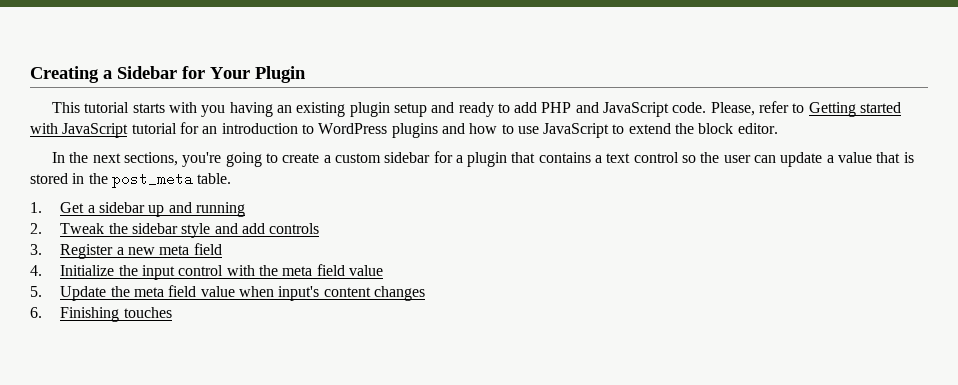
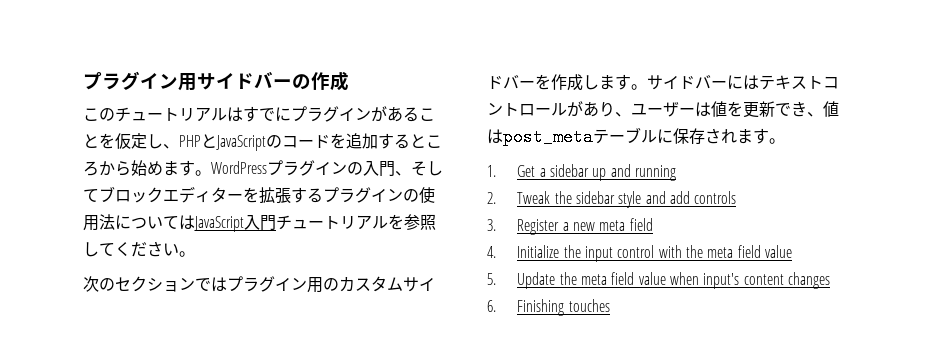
[30,66,306,83] [52,101,902,117] [30,122,778,138] [52,151,914,167] [30,172,232,188] Creating a Sidebar for Your Plugin // This tutorial starts with you having an existing plugin setup and ready to add PHP and JavaScript code. Please, refer to Getting started with JavaScript tutorial for an introduction to WordPress plugins and how to use JavaScript to extend the block editor. // In the next sections, you're going to create a custom sidebar for a plugin that contains a text control so the user can update a value that is stored in the post_meta table. -> [83,71,349,91] [83,106,435,122] [83,133,442,151] [83,160,443,177] [83,186,435,204] [83,214,436,232] [83,241,195,257] [83,276,435,293] [487,74,839,91] [487,101,839,118] [487,127,785,146] プラグイン用サイドバーの作成 // このチュートリアルはすでにプラグインがあることを仮定し、PHPとJavaScriptのコードを追加するところから始めます。WordPressプラグインの入門、そしてブロックエディターを拡張するプラグインの使用法についてはJavaScript入門チュートリアルを参照してください。 // 次のセクションではプラグイン用のカスタムサイドバーを作成します。サイドバーにはテキストコントロールがあり、ユーザーは値を更新でき、値はpost_metaテーブルに保存されます。

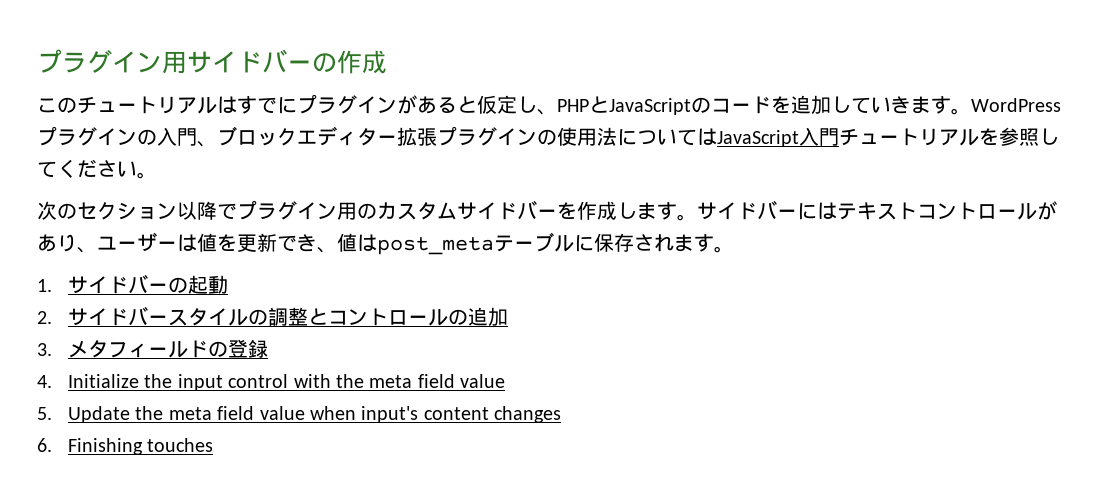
[419,108,435,121] [83,133,115,149] ことを -> [457,96,477,113] と
[378,133,442,149] [83,160,163,176] するところから始め -> [831,96,911,114] していき
[411,161,443,176] [83,189,99,202] そして -> (217, 144) none
[243,187,323,204] を拡張する -> [397,127,437,146] 拡張
[195,277,227,292] では -> [177,201,237,220] 以降で
[517,164,676,181] [487,191,737,208] [487,218,653,235] Get a sidebar up and running // 2. Tweak the sidebar style and add controls // 3. Register a new meta field -> [67,274,228,294] [37,306,508,327] [37,339,268,358] サイドバーの起動 // 2.サイドバースタイルの調整とコントロールの追加 // 3.メタフィールドの登録

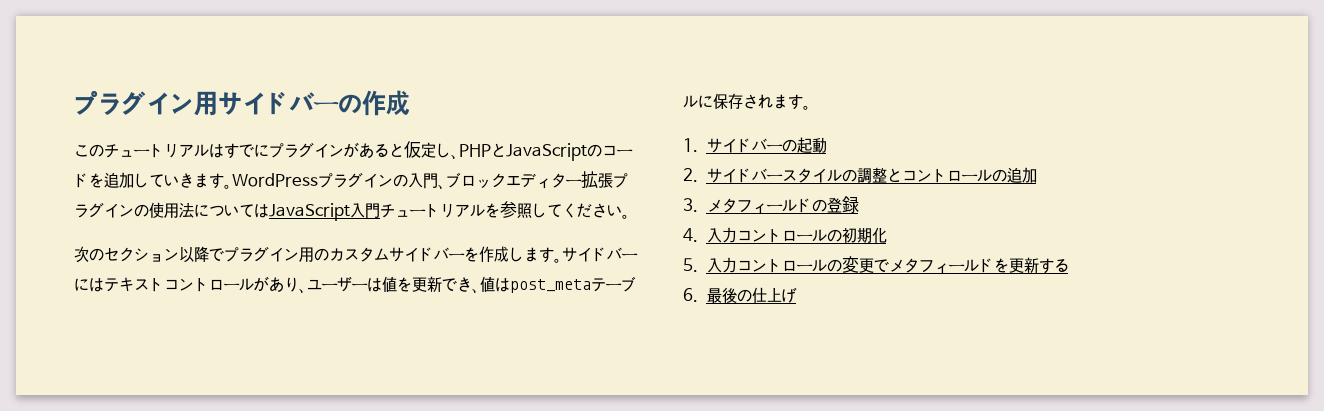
[67,374,506,391] [37,406,562,423] [37,438,214,455] Initialize the input control with the meta field value // 5. Update the meta field value when input's content changes // 6. Finishing touches -> [706,227,887,243] [683,256,1069,274] [683,287,797,304] 入力コントロールの初期化 // 5.入力コントロールの変更でメタフィールドを更新する // 6.最後の仕上げ

